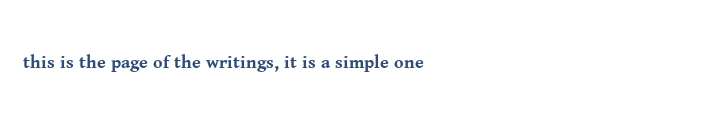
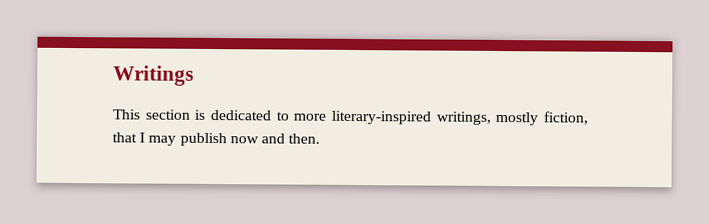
[23,54,424,72] this is the page of the writings, it is a simple one -> [113,65,194,86] [112,109,589,126] [112,132,321,147] Writings // This section is dedicated to more literary-inspired writings, mostly fiction, that I may publish now and then.

